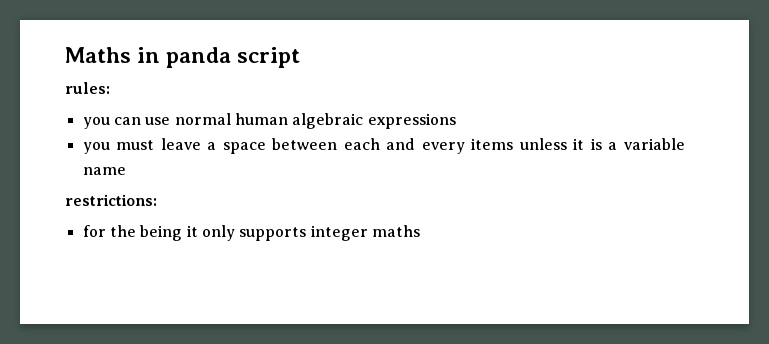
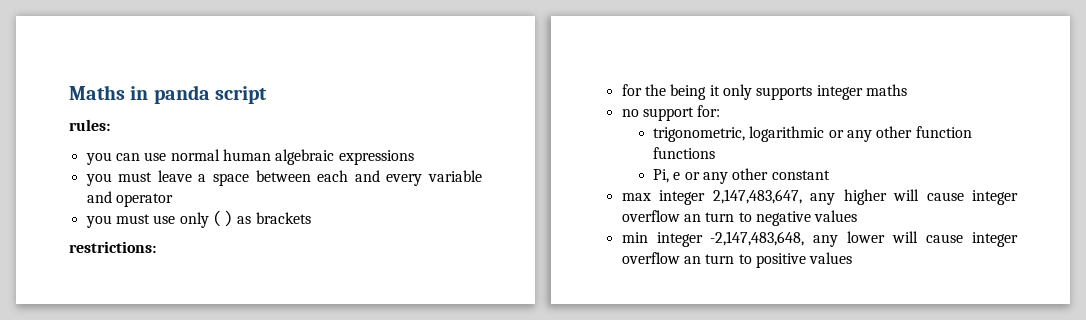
[471,138,685,150] [82,167,126,175] items unless it is a variable name -> [428,170,483,182] [86,191,173,207] [85,210,311,228] variable and operator // you must use only () as brackets
(420, 231) none -> [621,105,721,121] [653,126,972,142] [653,147,716,159] [653,168,830,184] [621,189,1018,205] [621,210,858,226] [621,231,1018,247] [621,252,853,268] // no support for: // trigonometric, logarithmic or any other function functions // Pi, e or any other constant // max integer 2,147,483,647, any higher will cause integer overflow an turn to negative values // min integer -2,147,483,648, any lower will cause integer overflow an turn to positive values

